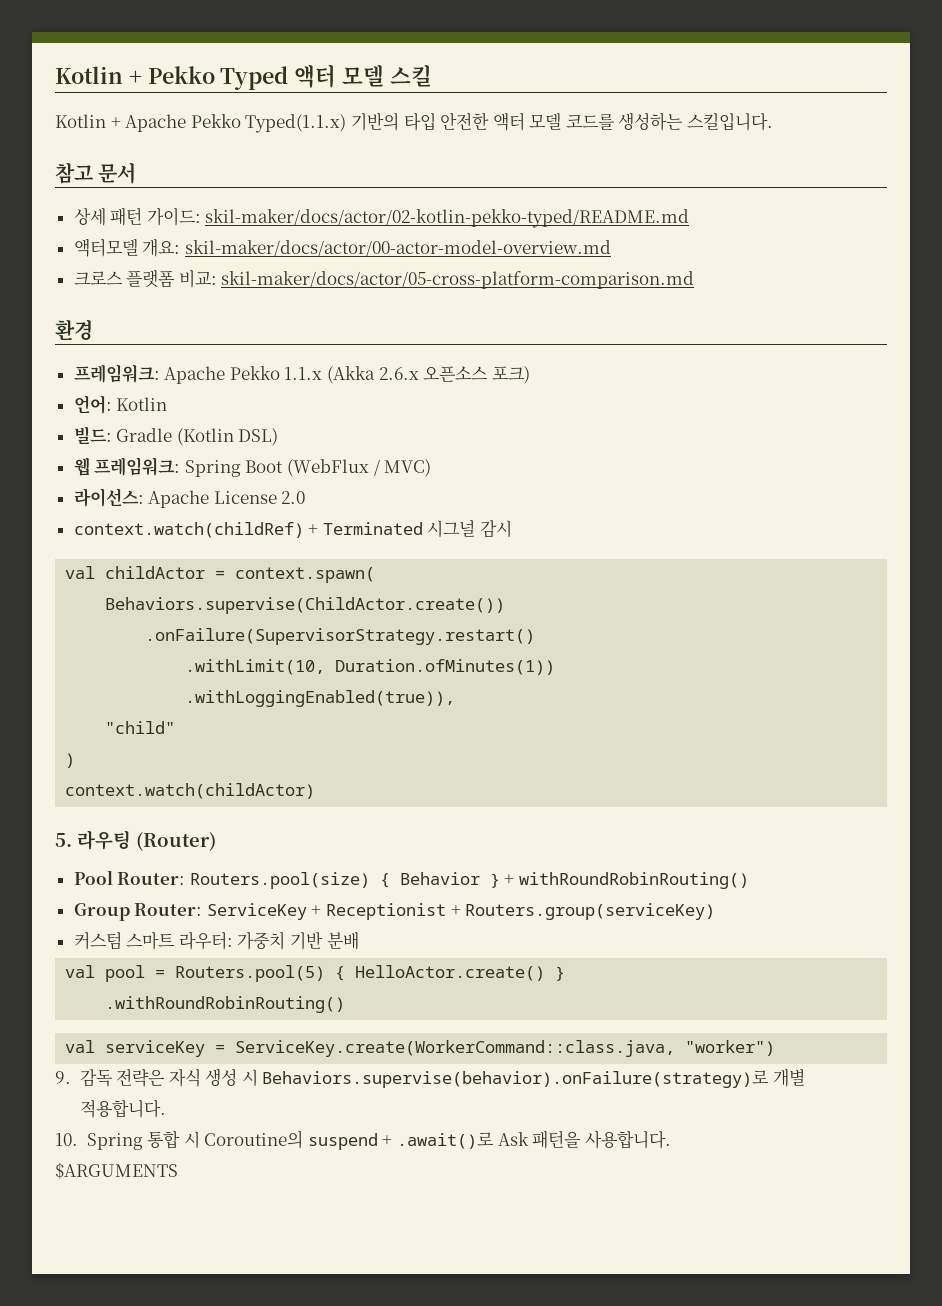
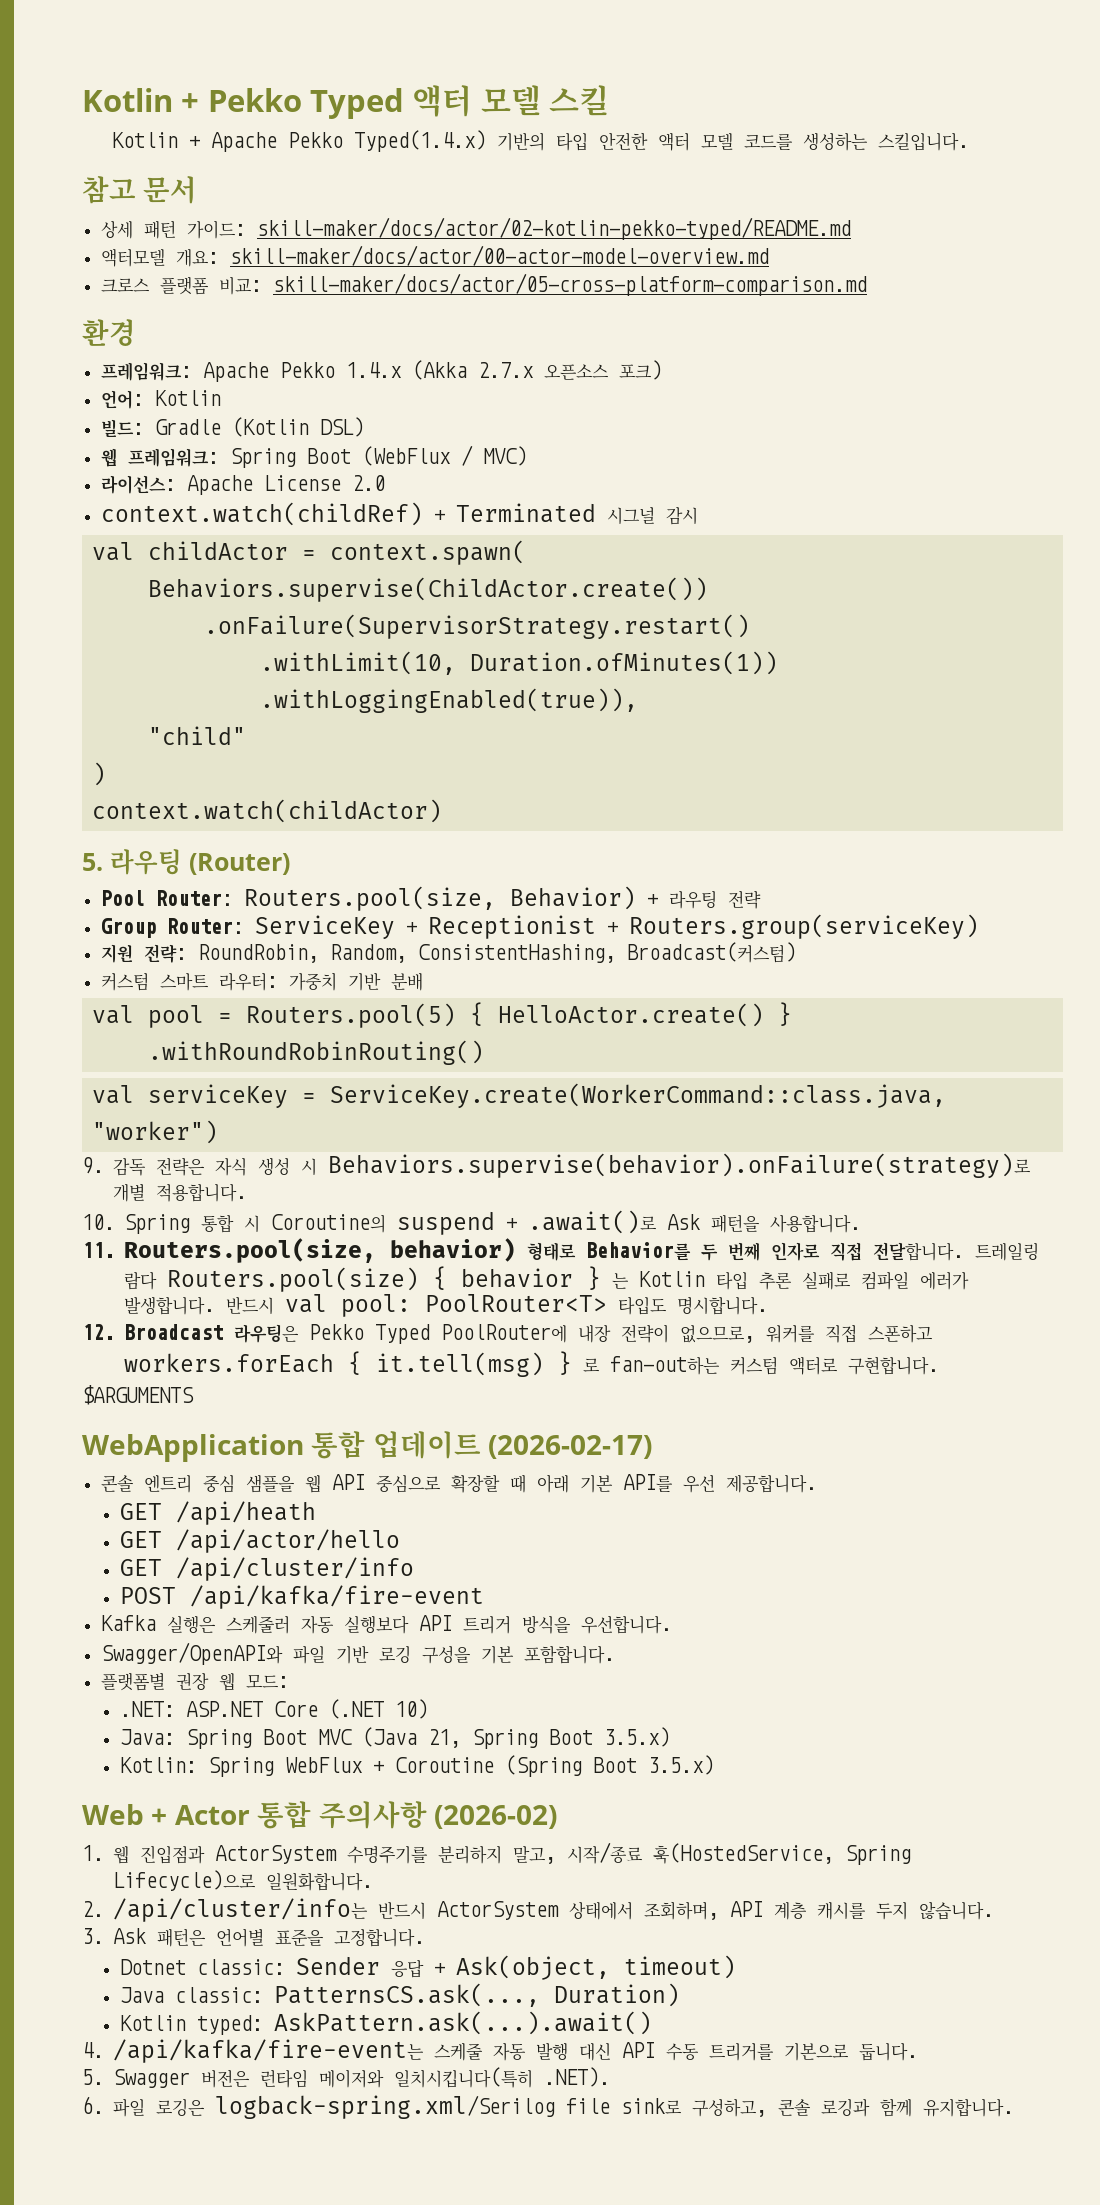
[245,114,347,133] Typed(1.1.x) -> [354,130,487,152] Typed(1.4.x)
[205,209,690,228] skil-maker/docs/actor/02-kotlin-pekko-typed/README.md -> [256,217,851,240] skill-maker/docs/actor/02-kotlin-pekko-typed/README.md
[184,240,611,257] skil-maker/docs/actor/00-actor-model-overview.md -> [229,245,769,266] skill-maker/docs/actor/00-actor-model-overview.md
[221,271,695,289] skil-maker/docs/actor/05-cross-platform-comparison.md -> [272,273,867,296] skill-maker/docs/actor/05-cross-platform-comparison.md
[284,366,419,384] 1.1.x (Akka 2.6.x -> [345,360,533,380] 1.4.x (Akka 2.7.x
[189,872,750,889] Routers.pool(size) { Behavior } + withRoundRobinRouting() -> [243,886,761,911] Routers.pool(size, Behavior) + 라우팅 전략
(716, 911) none -> [100,942,796,963] // 지원 전략: RoundRobin, Random, ConsistentHashing, Broadcast(커스텀)
[55,1162,178,1179] $ARGUMENTS -> [82,1238,1039,1263] [123,1266,969,1292] [123,1294,768,1317] [82,1324,933,1344] [123,1351,939,1377] [82,1385,194,1405] [82,1431,653,1462] [100,1474,817,1493] [119,1501,316,1525] [119,1529,400,1553] [119,1557,414,1581] [119,1585,484,1609] [100,1615,672,1634] [100,1642,615,1665] [100,1672,289,1691] [119,1699,428,1719] [119,1727,670,1749] [119,1755,714,1777] [82,1801,558,1829] [82,1842,911,1865] [112,1870,373,1891] [82,1898,994,1922] [82,1928,425,1947] [119,1955,736,1980] [119,1983,680,2007] [119,2011,652,2035] [82,2039,918,2063] [82,2067,610,2088] [82,2095,1014,2119] 11. Routers.pool(size, behavior) 형태로 Behavior를 두 번째 인자로 직접 전달합니다. 트레일링 람다 Routers.pool(size) { behavior } 는 Kotlin 타입 추론 실패로 컴파일 에러가 발생합니다. 반드시 val pool: PoolRouter<T> 타입도 명시합니다. // 12. Broadcast 라우팅은 Pekko Typed PoolRouter에 내장 전략이 없으므로, 워커를 직접 스폰하고 workers.forEach { it.tell(msg) } 로 fan-out하는 커스텀 액터로 구현합니다. // $ARGUMENTS // WebApplication 통합 업데이트 (2026-02-17) // 콘솔 엔트리 중심 샘플을 웹 API 중심으로 확장할 때 아래 기본 API를 우선 제공합니다. // GET /api/heath // GET /api/actor/hello // GET /api/cluster/info // POST /api/kafka/fire-event // Kafka 실행은 스케줄러 자동 실행보다 API 트리거 방식을 우선합니다. // Swagger/OpenAPI와 파일 기반 로깅 구성을 기본 포함합니다. // 플랫폼별 권장 웹 모드: // .NET: ASP.NET Core (.NET 10) // Java: Spring Boot MVC (Java 21, Spring Boot 3.5.x) // Kotlin: Spring WebFlux + Coroutine (Spring Boot 3.5.x) // Web + Actor 통합 주의사항 (2026-02) // 1. 웹 진입점과 ActorSystem 수명주기를 분리하지 말고, 시작/종료 훅(HostedService, Spring Lifecycle)으로 일원화합니다. // 2. /api/cluster/info는 반드시 ActorSystem 상태에서 조회하며, API 계층 캐시를 두지 않습니다. // 3. Ask 패턴은 언어별 표준을 고정합니다. // Dotnet classic: Sender 응답 + Ask(object, timeout) // Java classic: PatternsCS.ask(..., Duration) // Kotlin typed: AskPattern.ask(...).await() // 4. /api/kafka/fire-event는 스케줄 자동 발행 대신 API 수동 트리거를 기본으로 둡니다. // 5. Swagger 버전은 런타임 메이저와 일치시킵니다(특히 .NET). // 6. 파일 로깅은 logback-spring.xml/Serilog file sink로 구성하고, 콘솔 로깅과 함께 유지합니다.

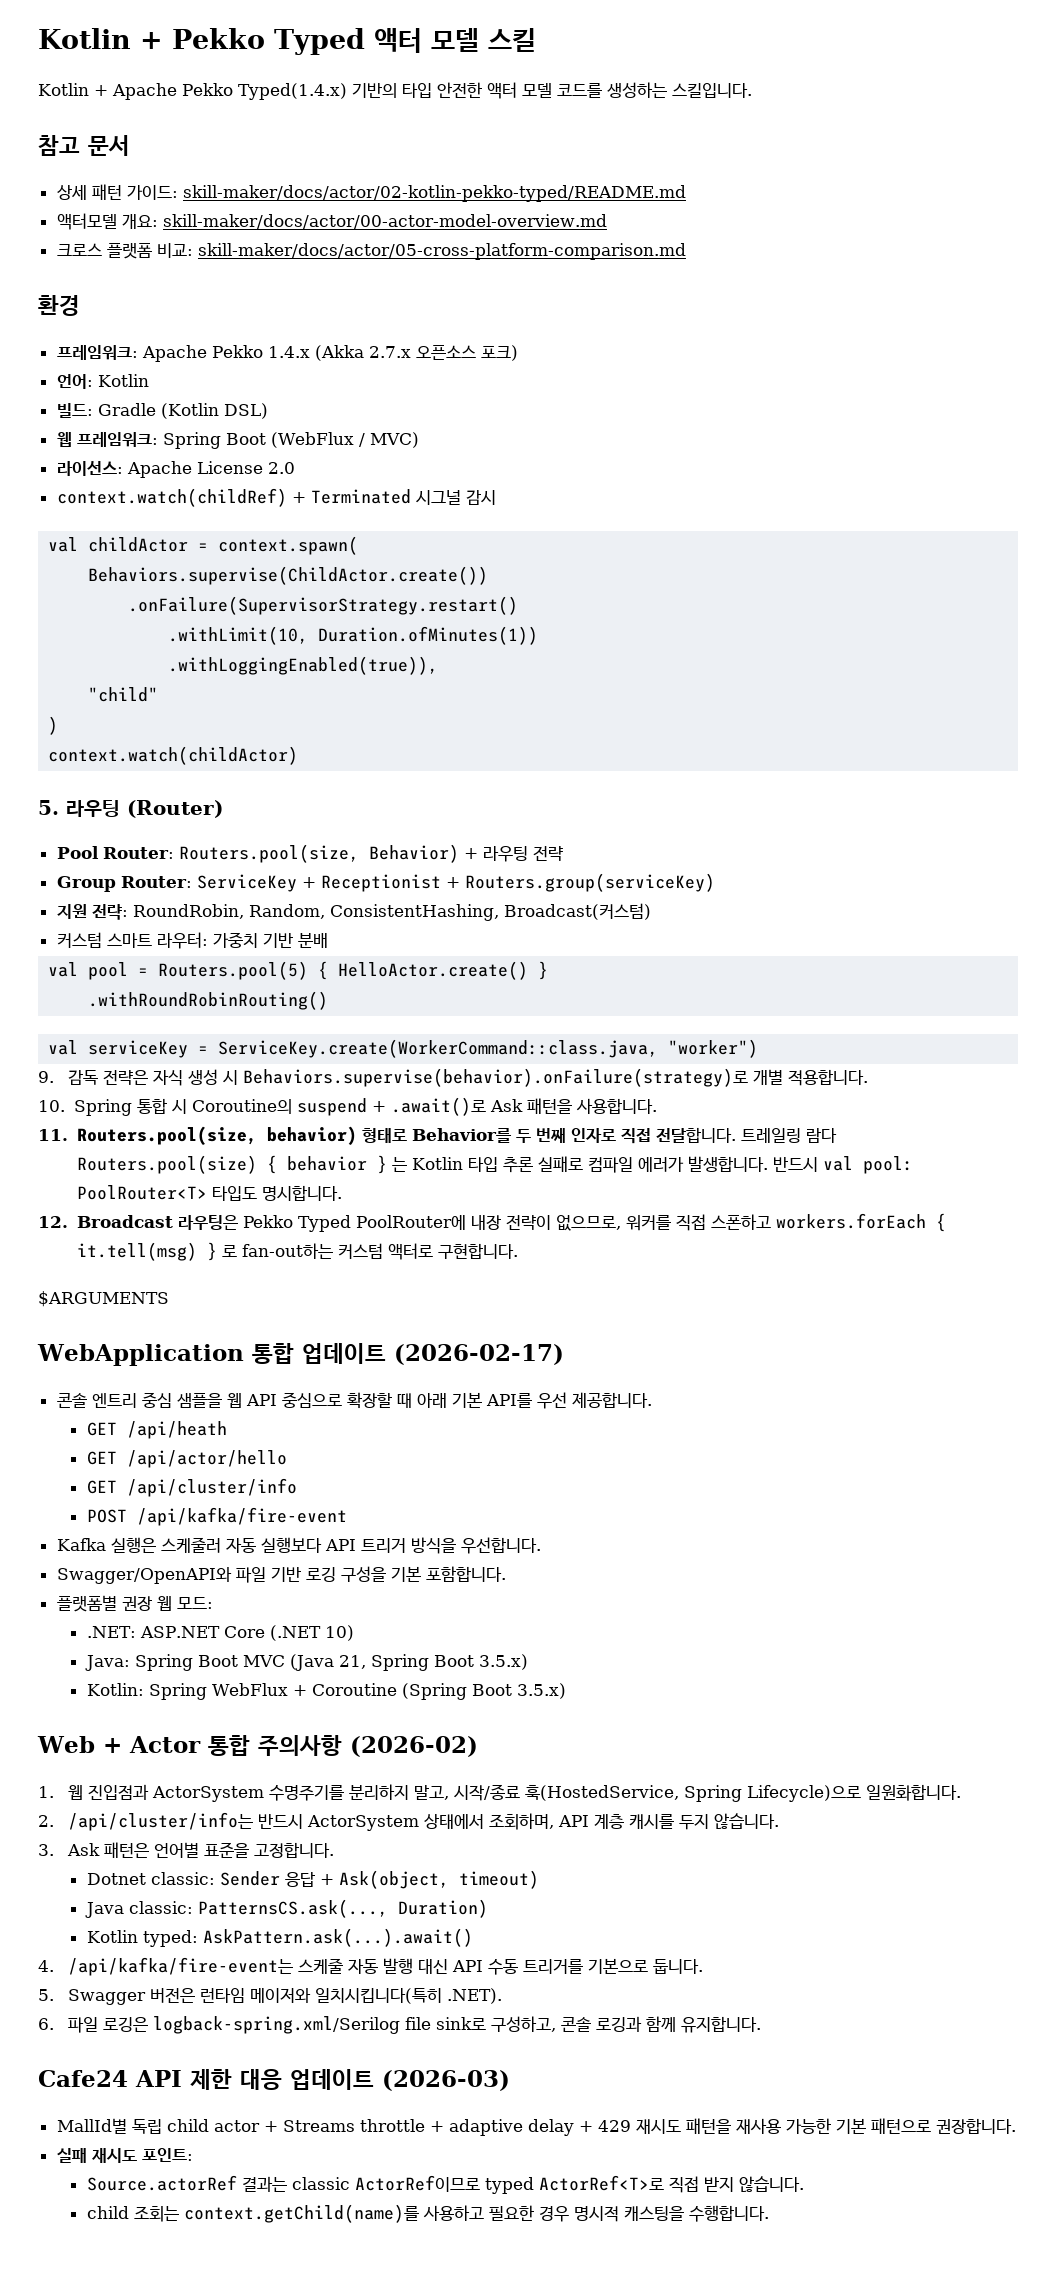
(1014, 2108) none -> [38,2069,510,2091] [56,2118,1016,2136] [56,2148,193,2163] [86,2175,804,2194] [86,2204,769,2223] // Cafe24 API 제한 대응 업데이트 (2026-03) // MallId별 독립 child actor + Streams throttle + adaptive delay + 429 재시도 패턴을 재사용 가능한 기본 패턴으로 권장합니다. // 실패 재시도 포인트: // Source.actorRef 결과는 classic ActorRef이므로 typed ActorRef<T>로 직접 받지 않습니다. // child 조회는 context.getChild(name)를 사용하고 필요한 경우 명시적 캐스팅을 수행합니다.

